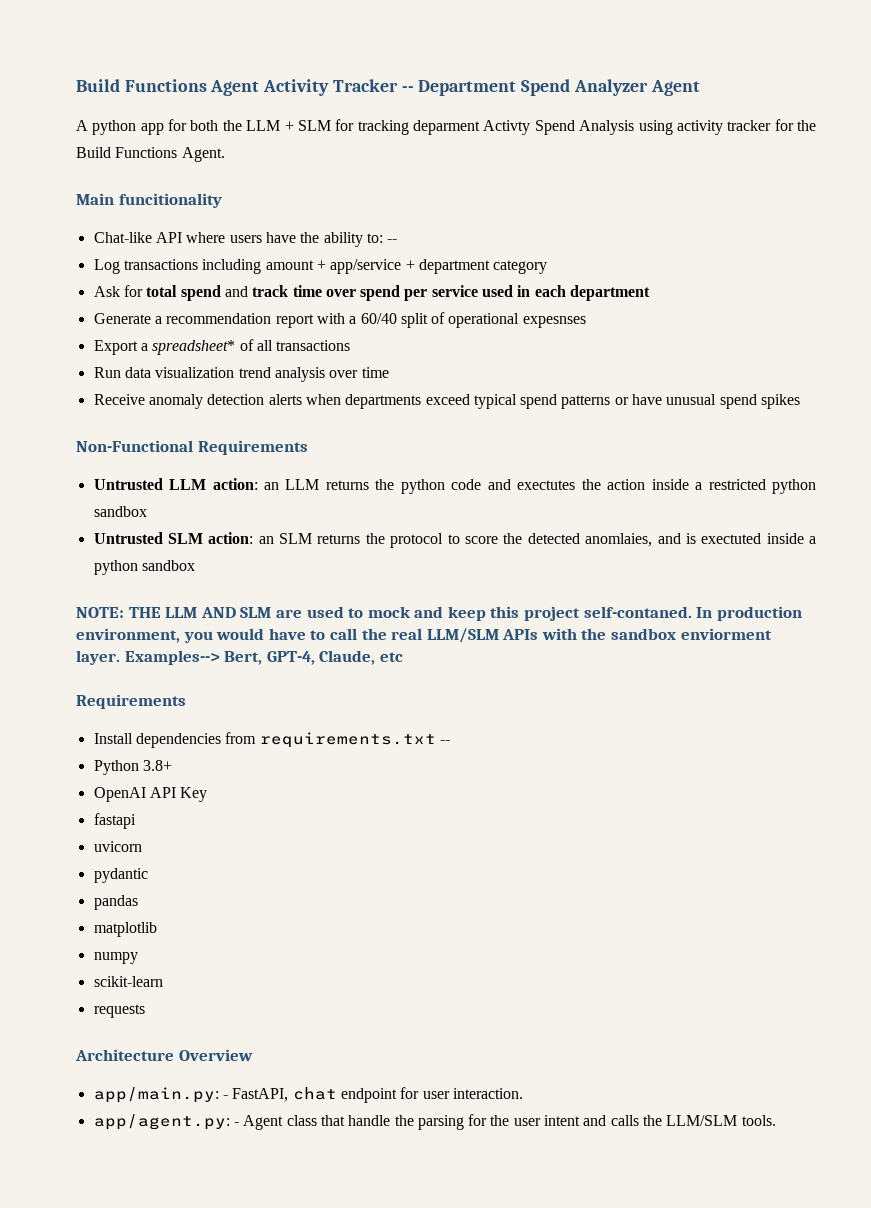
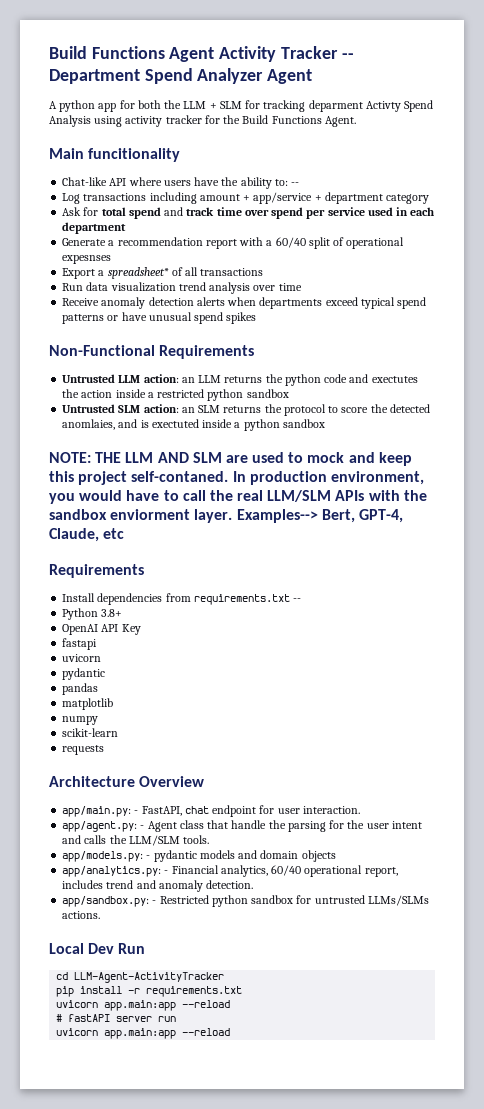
(776, 1120) none -> [62,850,336,862] [62,865,398,877] [62,880,254,892] [62,895,429,907] [62,911,101,919] [49,943,146,954] [56,972,225,983] [56,986,243,997] [56,1000,231,1011] [56,1014,177,1022] [56,1028,231,1039] // app/models.py: - pydantic models and domain objects // app/analytics.py: - Financial analytics, 60/40 operational report, includes trend and anomaly detection. // app/sandbox.py: - Restricted python sandbox for untrusted LLMs/SLMs actions. // Local Dev Run // cd LLM-Agent-ActivityTracker // pip install -r requirements.txt // uvicorn app.main:app --reload // # fastAPI server run // uvicorn app.main:app --reload

